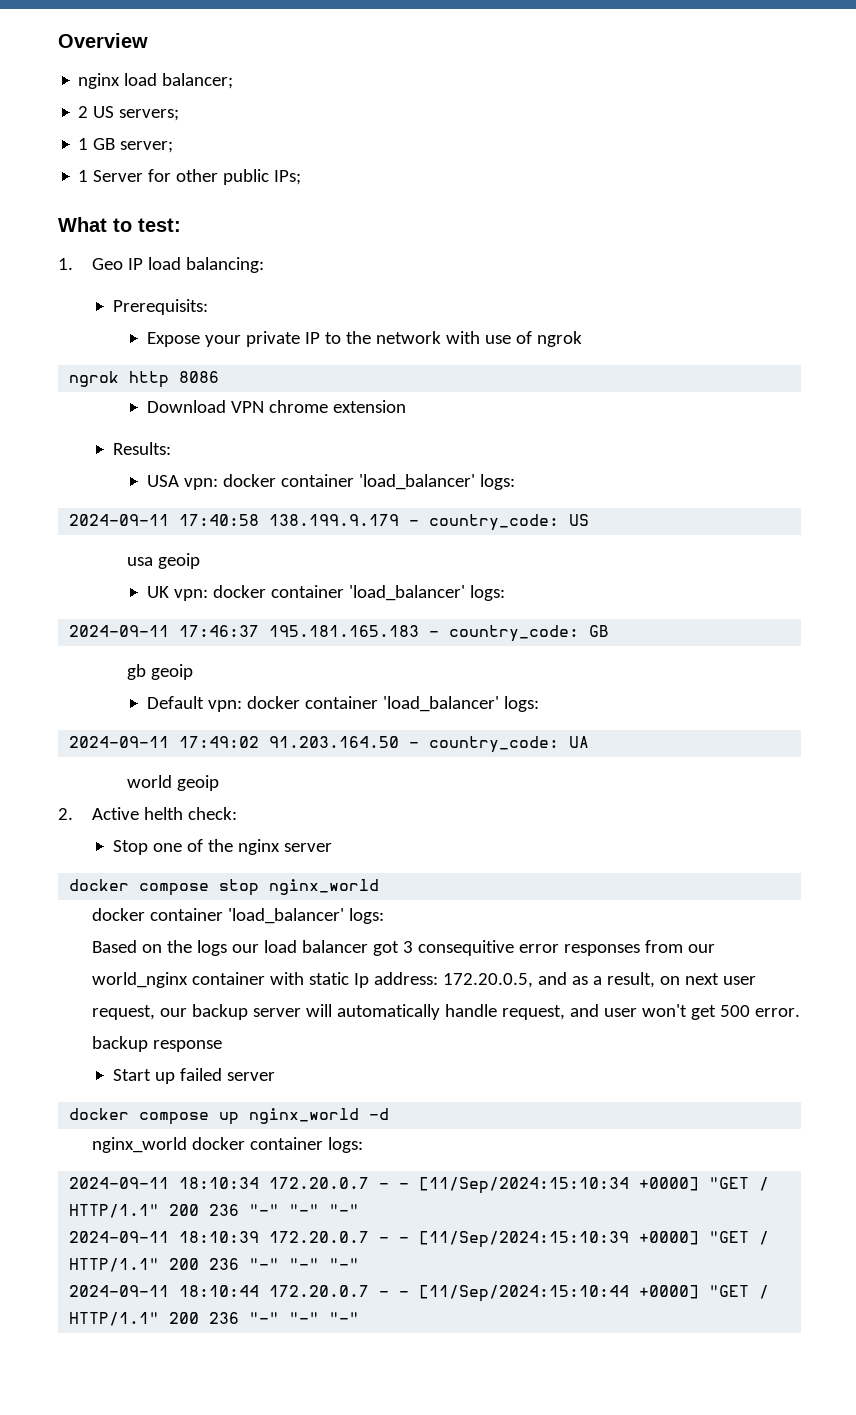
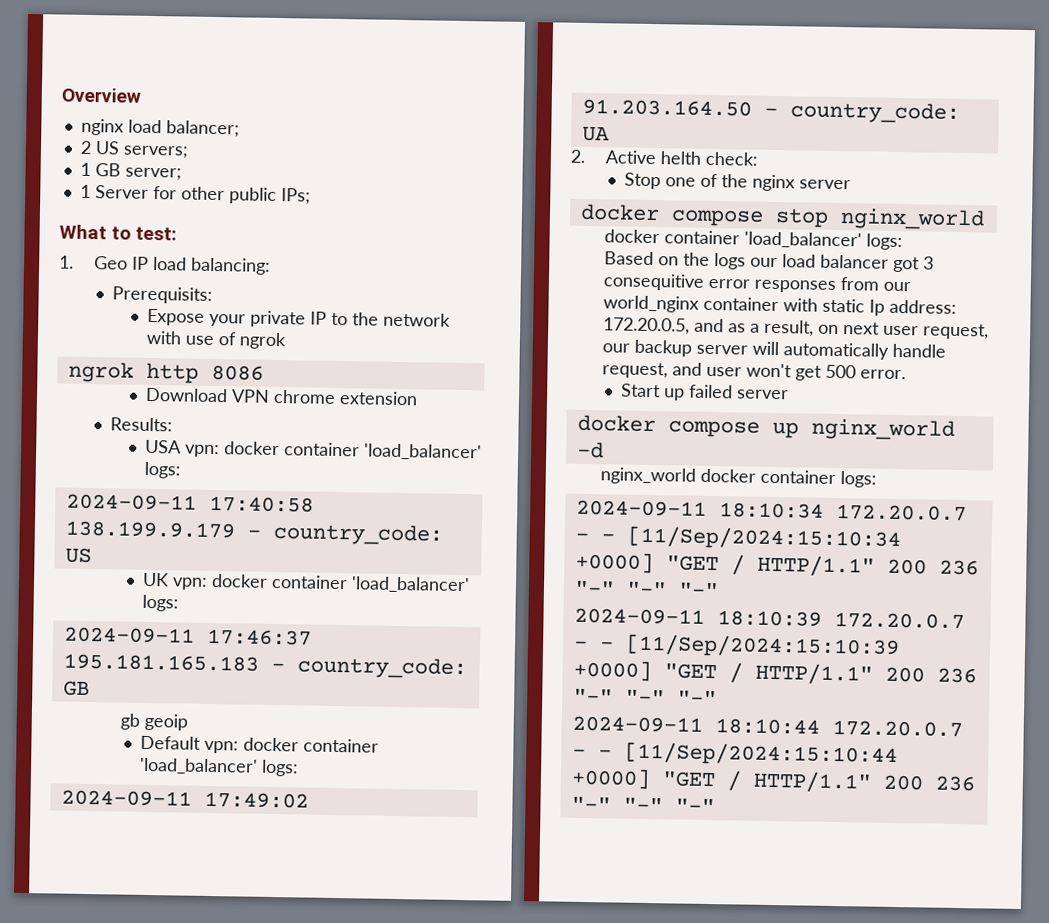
[126,553,200,569] // usa geoip -> (92, 555) none
[126,775,219,791] // world geoip -> (610, 133) none
[92,1036,223,1052] backup response -> (906, 374) none

